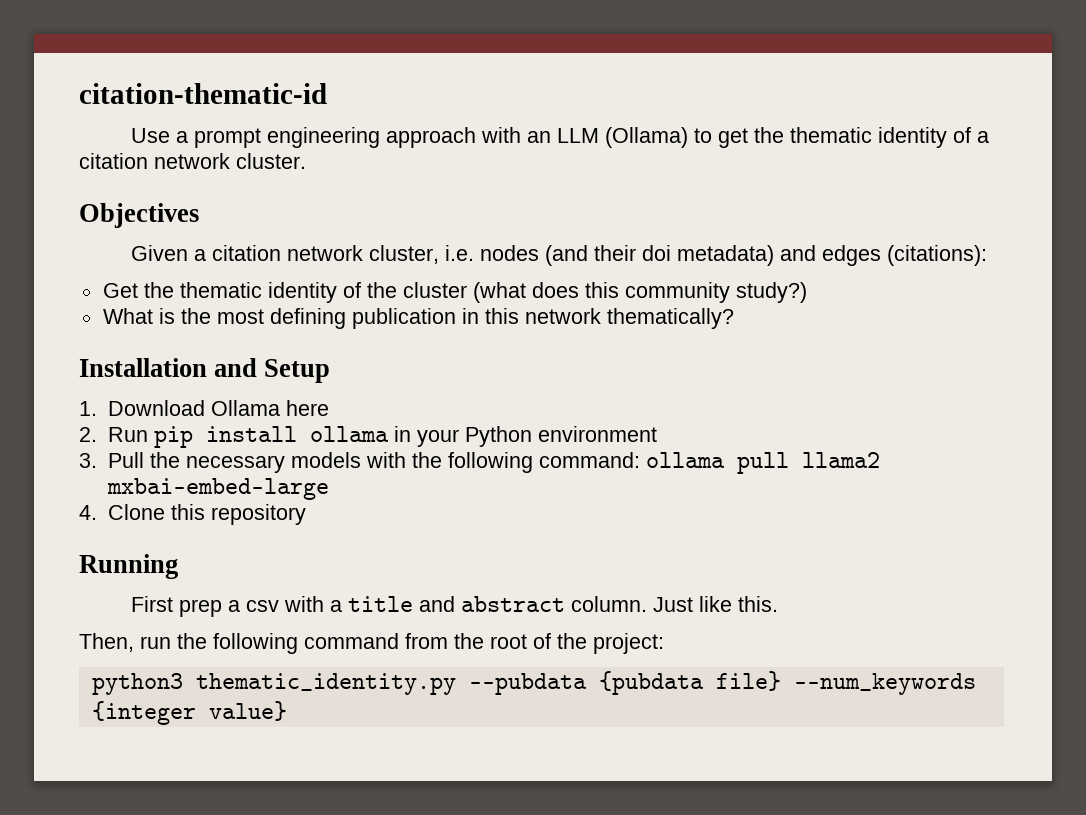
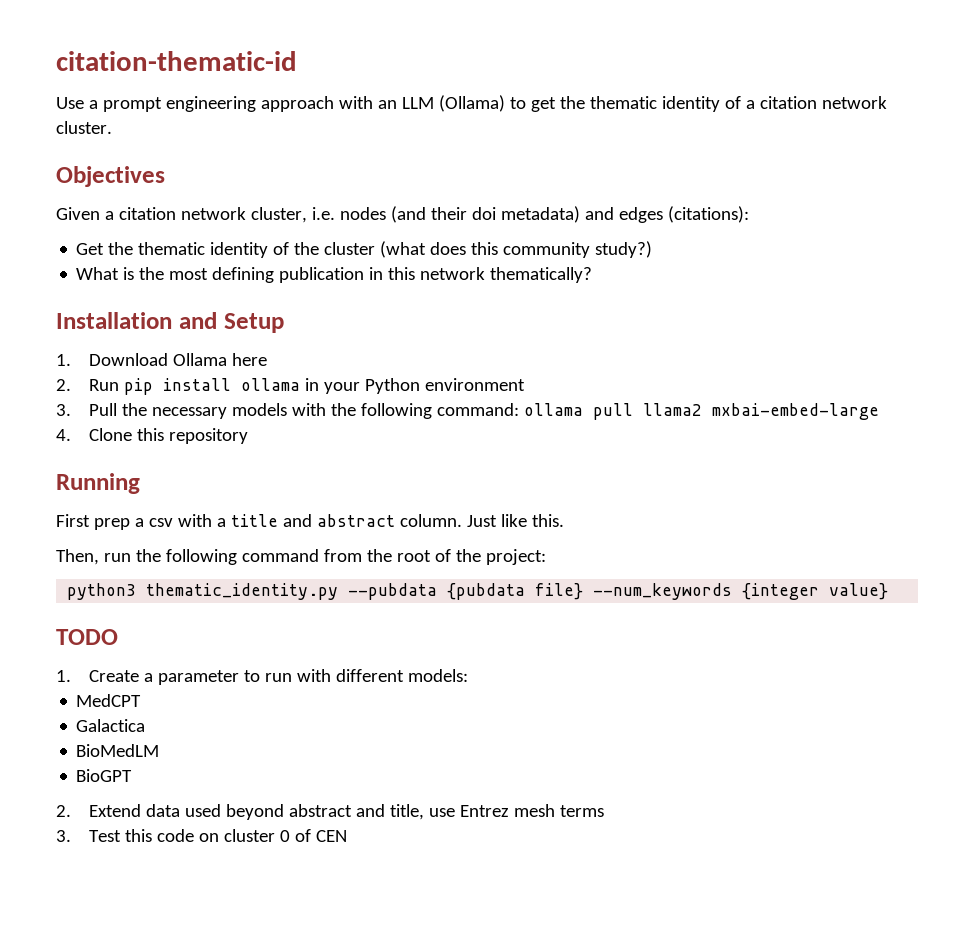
(287, 711) none -> [56,629,118,645] [56,669,469,685] [76,694,142,707] [76,719,146,732] [76,744,160,757] [76,769,133,782] [56,804,605,820] [56,829,348,842] // TODO // 1. Create a parameter to run with different models: // MedCPT // Galactica // BioMedLM // BioGPT // 2. Extend data used beyond abstract and title, use Entrez mesh terms // 3. Test this code on cluster 0 of CEN

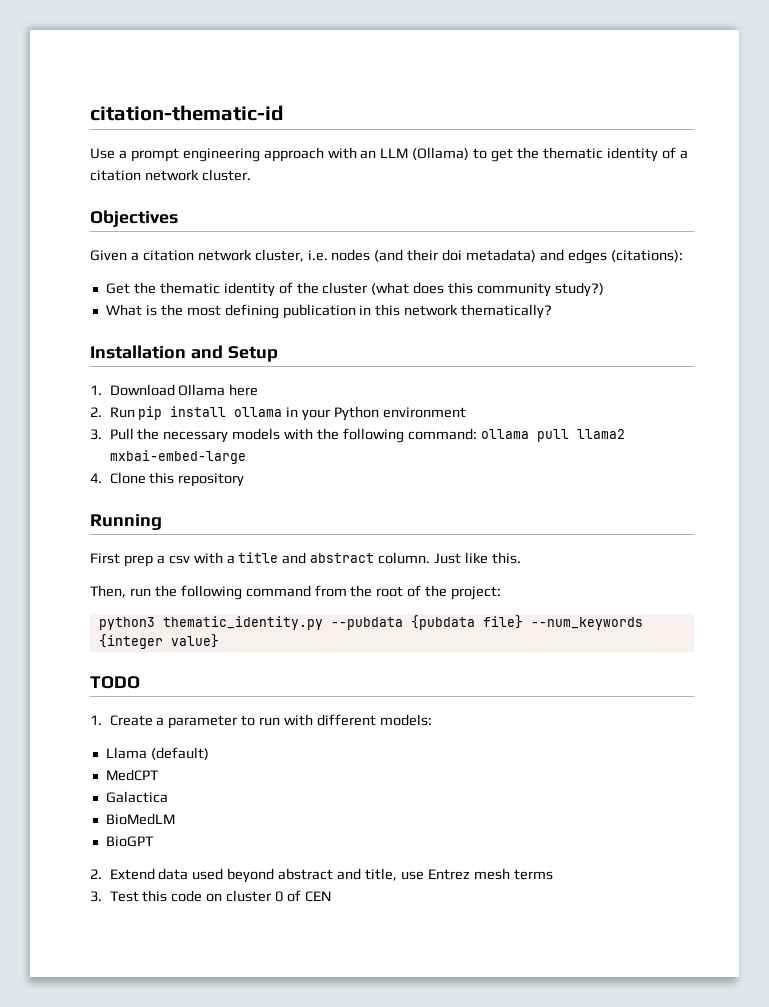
(469, 675) none -> [105,747,209,760] // Llama (default)

